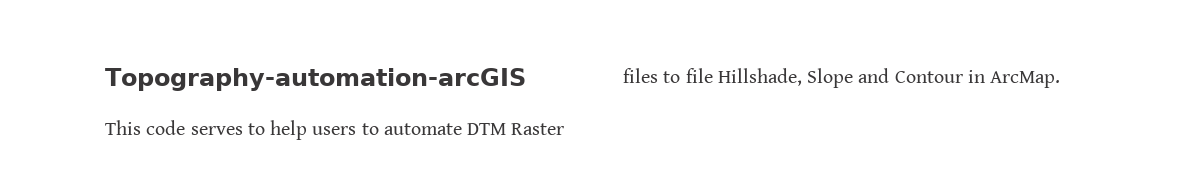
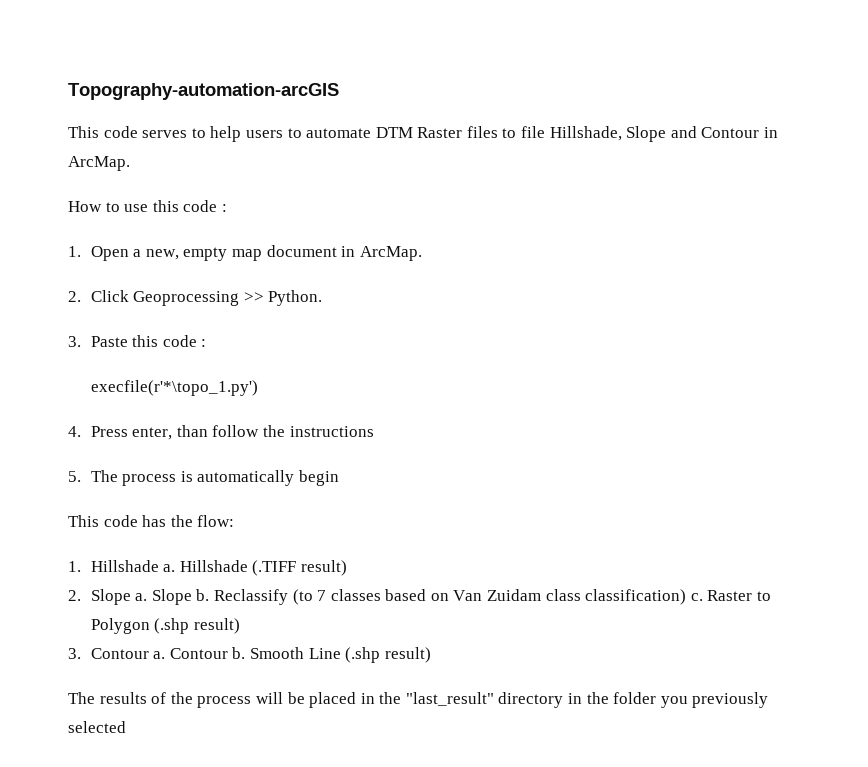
(1061, 79) none -> [68,200,227,212] [68,245,422,261] [68,290,323,306] [68,335,207,347] [90,380,258,396] [68,425,374,440] [68,470,339,486] [68,515,235,527] [68,560,347,576] [68,589,772,605] [90,618,240,634] [68,647,431,663] [68,692,769,708] [68,721,126,733] // How to use this code : // 1. Open a new, empty map document in ArcMap. // 2. Click Geoprocessing >> Python. // 3. Paste this code : // execfile(r'*\topo_1.py') // 4. Press enter, than follow the instructions // 5. The process is automatically begin // This code has the flow: // 1. Hillshade a. Hillshade (.TIFF result) // 2. Slope a. Slope b. Reclassify (to 7 classes based on Van Zuidam class classification) c. Raster to Polygon (.shp result) // 3. Contour a. Contour b. Smooth Line (.shp result) // The results of the process will be placed in the "last_result" directory in the folder you previously selected

